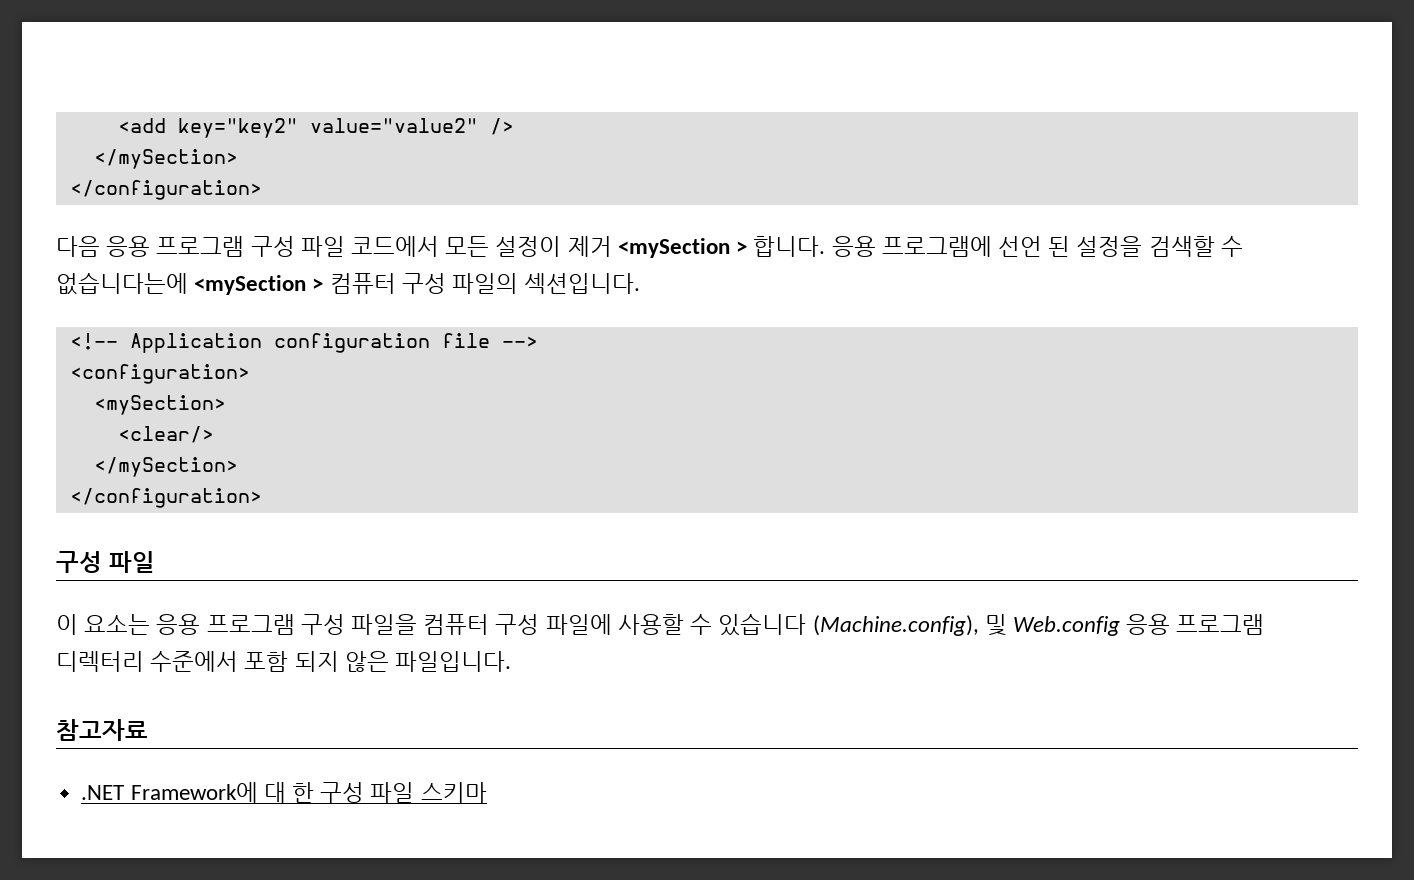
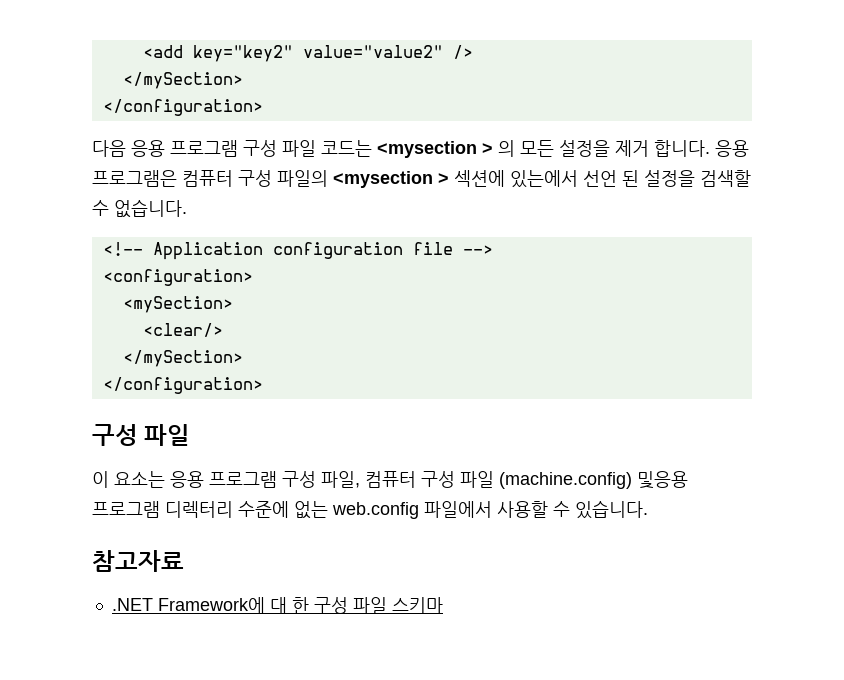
[351,236,992,258] 코드에서 모든 설정이 제거 <mySection > 합니다. 응용 프로그램에 -> [321,140,749,158] [92,170,578,188] 코드는 <mysection > 의 모든 설정을 제거 합니다. 응용 프로그램은 컴퓨터 구성 파일의 <mysection > 섹션에 있는에서
[56,272,641,295] 없습니다는에 <mySection > 컴퓨터 구성 파일의 섹션입니다. -> [114,199,187,218] 없습니다.
[351,613,1265,636] [56,651,512,672] 파일을 컴퓨터 구성 파일에 사용할 수 있습니다 (Machine.config), 및 Web.config 응용 프로그램 디렉터리 수준에서 포함 되지 않은 파일입니다. -> [321,471,688,489] [92,500,648,519] 파일, 컴퓨터 구성 파일 (machine.config) 및응용 프로그램 디렉터리 수준에 없는 web.config 파일에서 사용할 수 있습니다.

